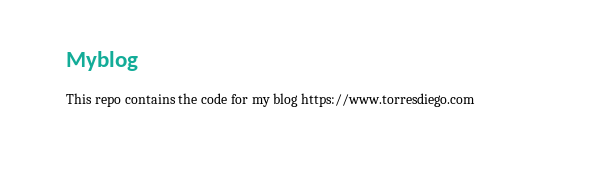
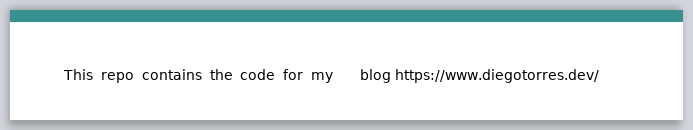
[66,51,138,71] Myblog // -> (63, 74) none
[301,93,476,107] https://www.torresdiego.com -> [395,69,599,83] https://www.diegotorres.dev/

